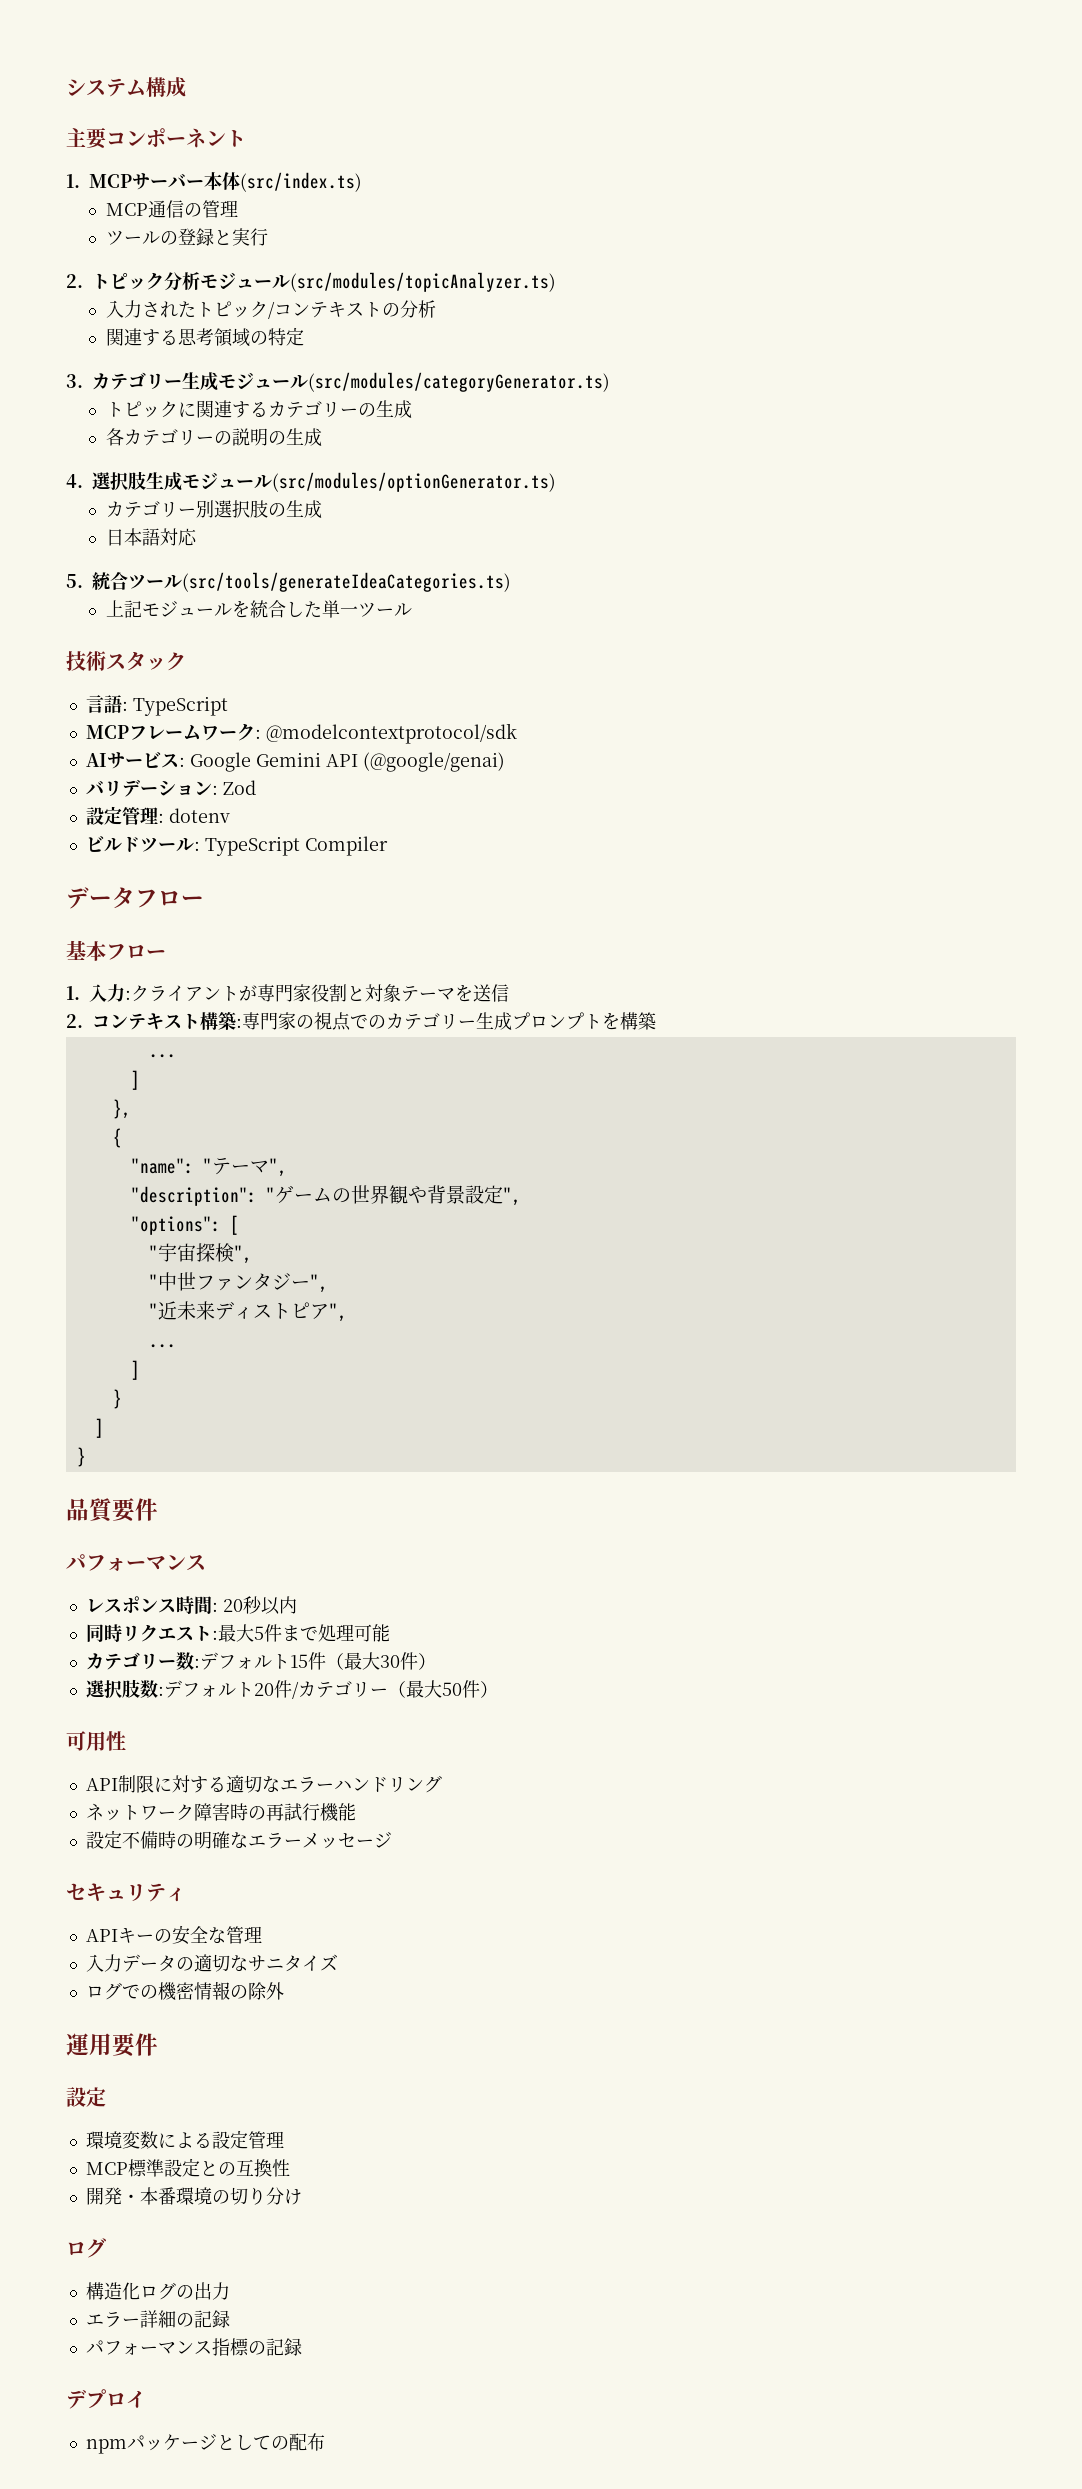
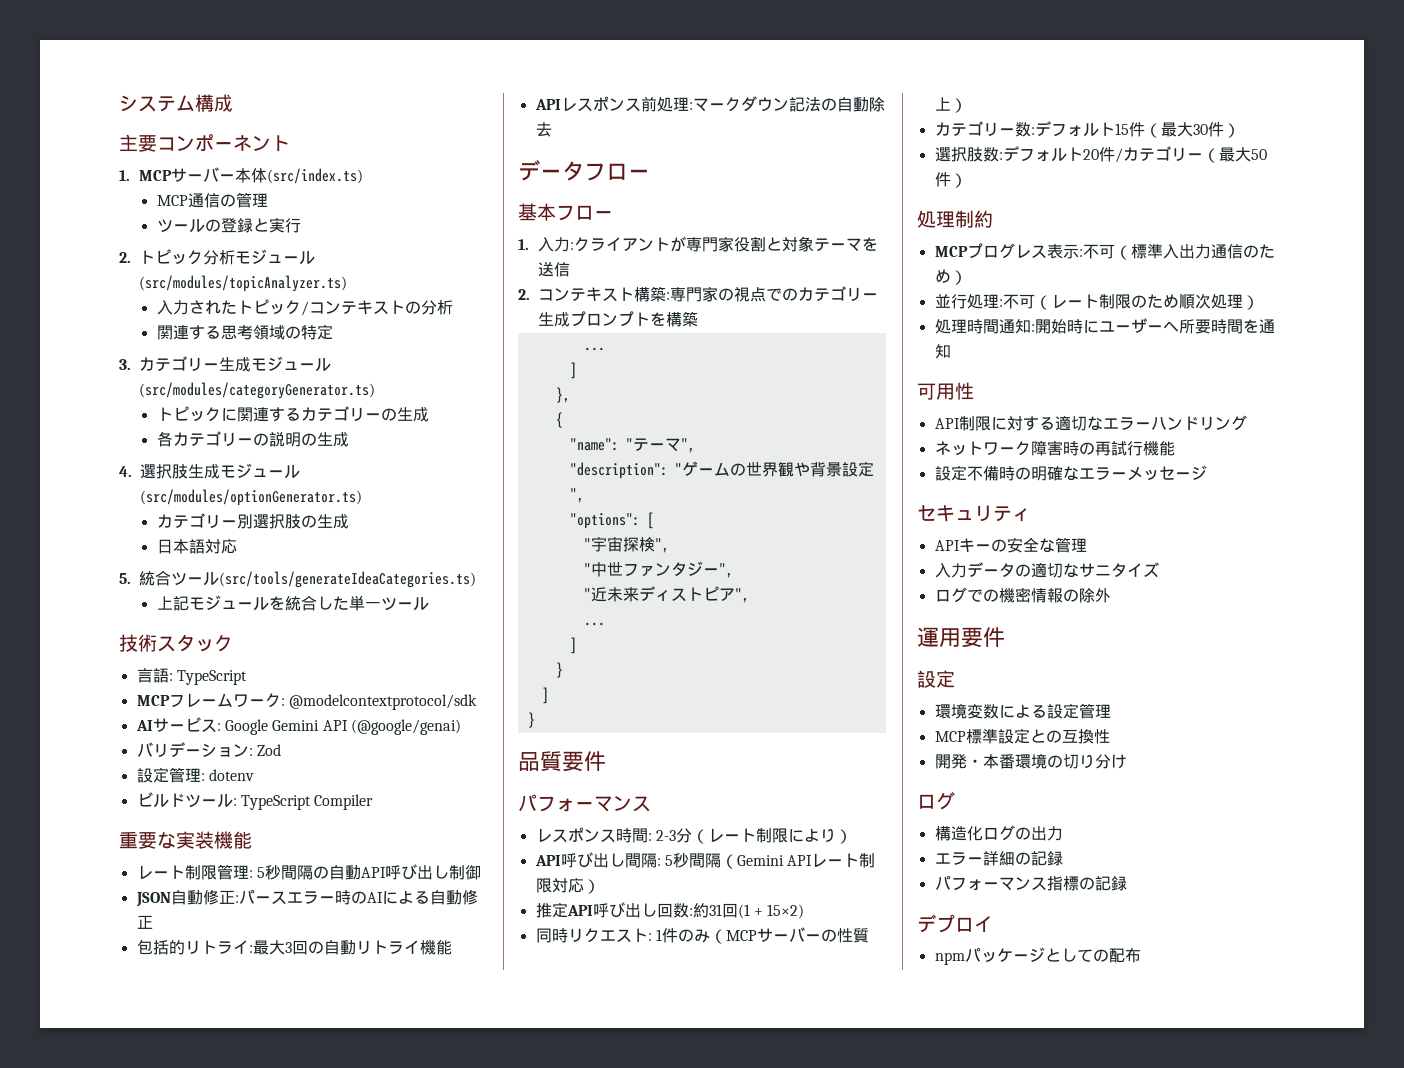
(388, 846) none -> [119,831,252,849] [136,864,481,880] [135,889,478,907] [136,915,153,929] [136,939,452,955] [534,96,885,112] [535,122,552,137] // 重要な実装機能 // レート制限管理: 5秒間隔の自動API呼び出し制御 // JSON自動修正:パースエラー時のAIによる自動修正 // 包括的リトライ:最大3回の自動リトライ機能 // APIレスポンス前処理:マークダウン記法の自動除去
[222,1596,297,1615] 20秒以内 -> [655,828,852,844] [534,852,876,869] [535,878,600,894] [535,902,805,919] 2-3分（レート制限により） // API呼び出し間隔: 5秒間隔（Gemini APIレート制限対応） // 推定API呼び出し回数:約31回(1 + 15×2)
[217,1624,390,1642] 最大5件まで処理可能 -> [655,927,869,944] [934,97,967,113] 1件のみ（MCPサーバーの性質上）
(498, 1689) none -> [917,210,993,228] [934,243,1275,260] [934,269,967,285] [934,293,1259,310] [934,318,1275,334] [934,344,951,359] // 処理制約 // MCPプログレス表示:不可（標準入出力通信のため） // 並行処理:不可（レート制限のため順次処理） // 処理時間通知:開始時にユーザーへ所要時間を通知

